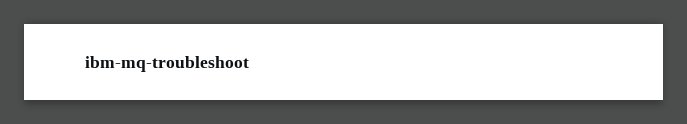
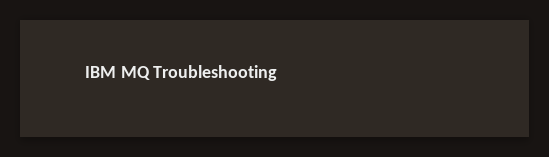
[85,56,249,72] ibm-mq-troubleshoot -> [85,65,278,81] IBM MQ Troubleshooting

